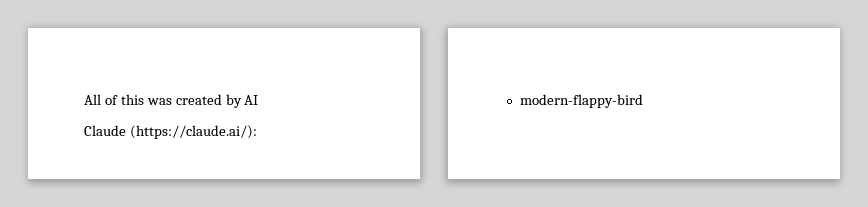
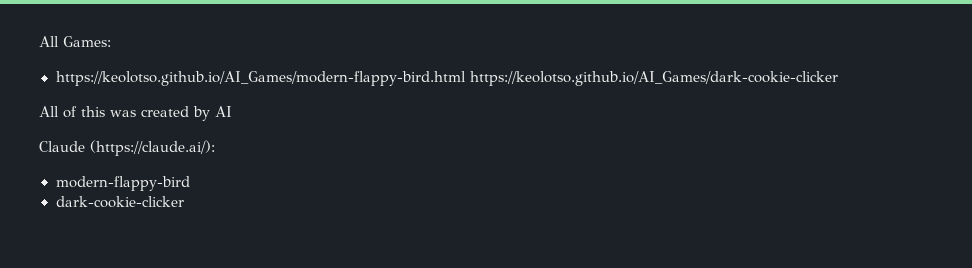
[84,94,101,105] All -> [39,36,111,47] [55,71,838,86] [39,106,59,117] All Games: // https://keolotso.github.io/AI_Games/modern-flappy-bird.html https://keolotso.github.io/AI_Games/dark-cookie-clicker // All
(643, 101) none -> [55,196,184,208] // dark-cookie-clicker

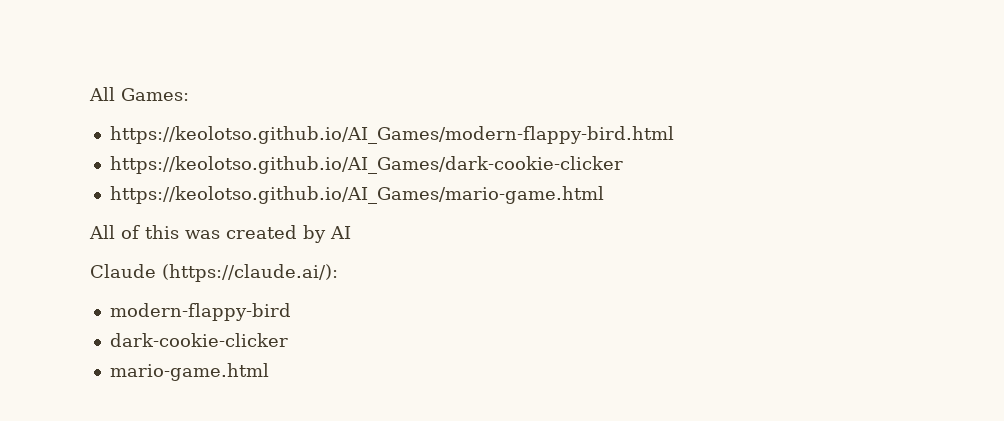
(466, 78) none -> (674, 135) //
(838, 78) none -> [109,186,604,204] // https://keolotso.github.io/AI_Games/mario-game.html
(184, 202) none -> [109,363,269,381] // mario-game.html

